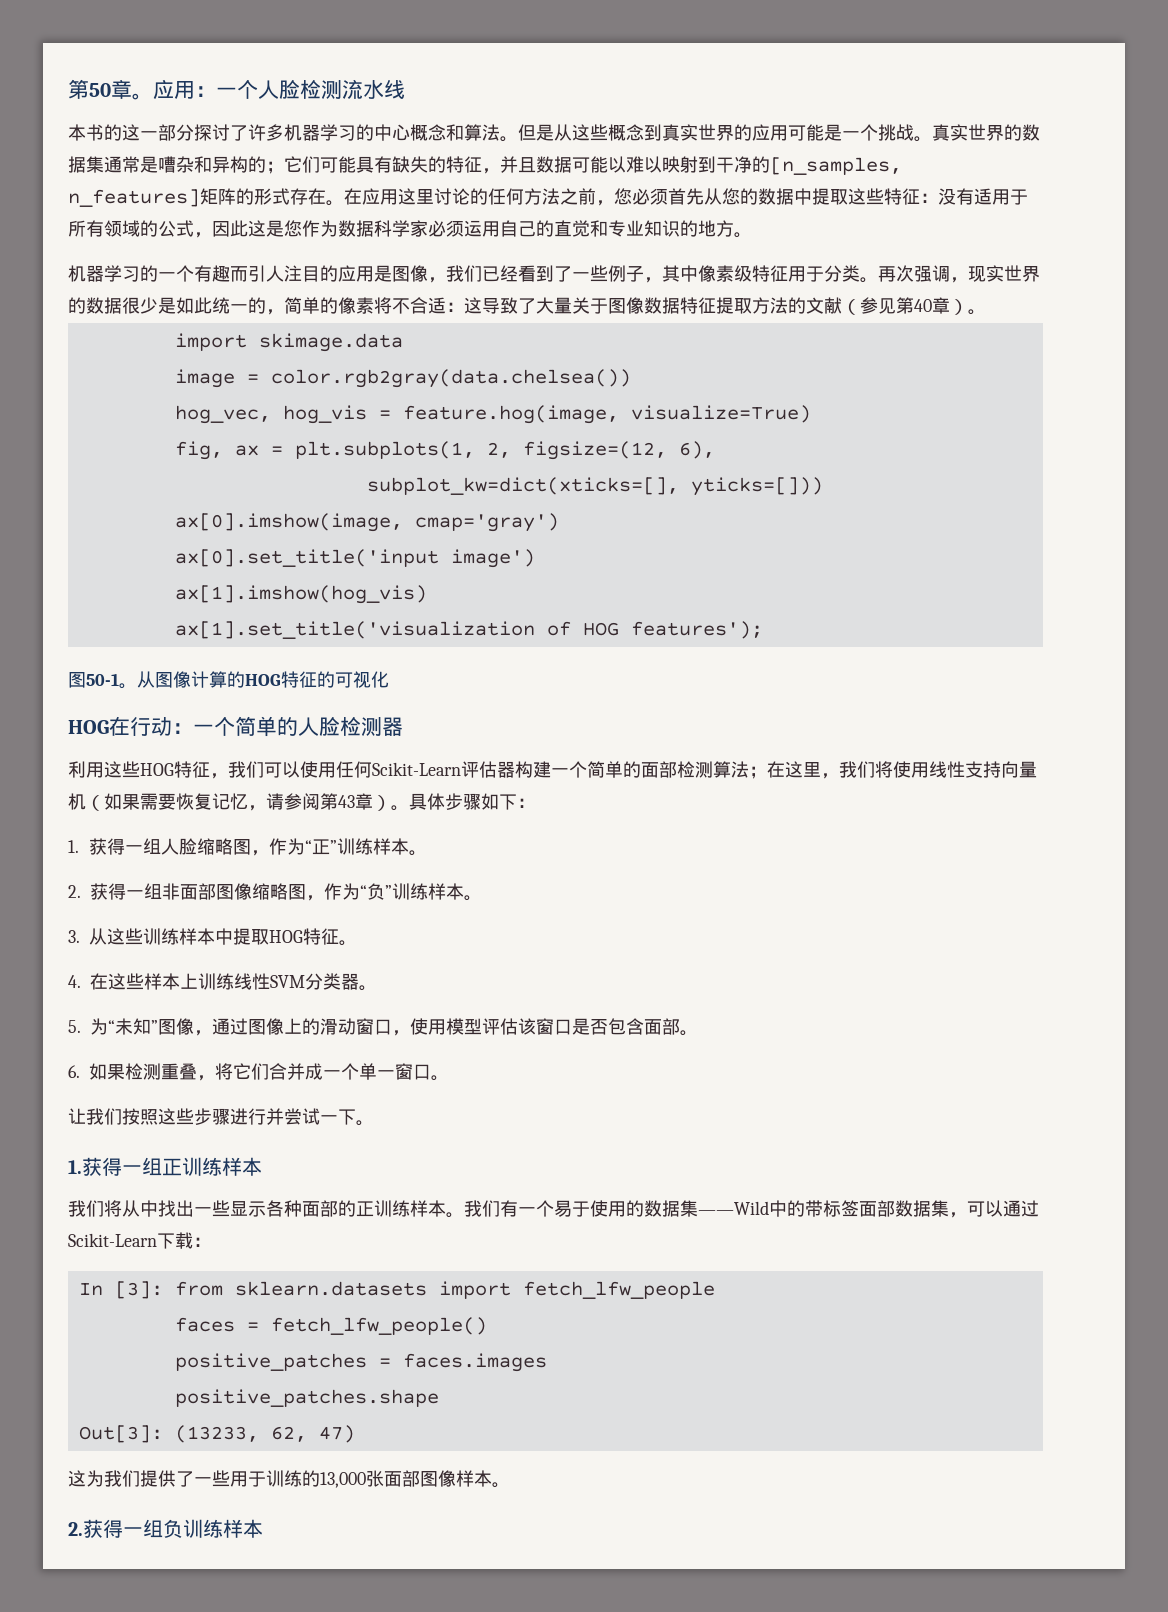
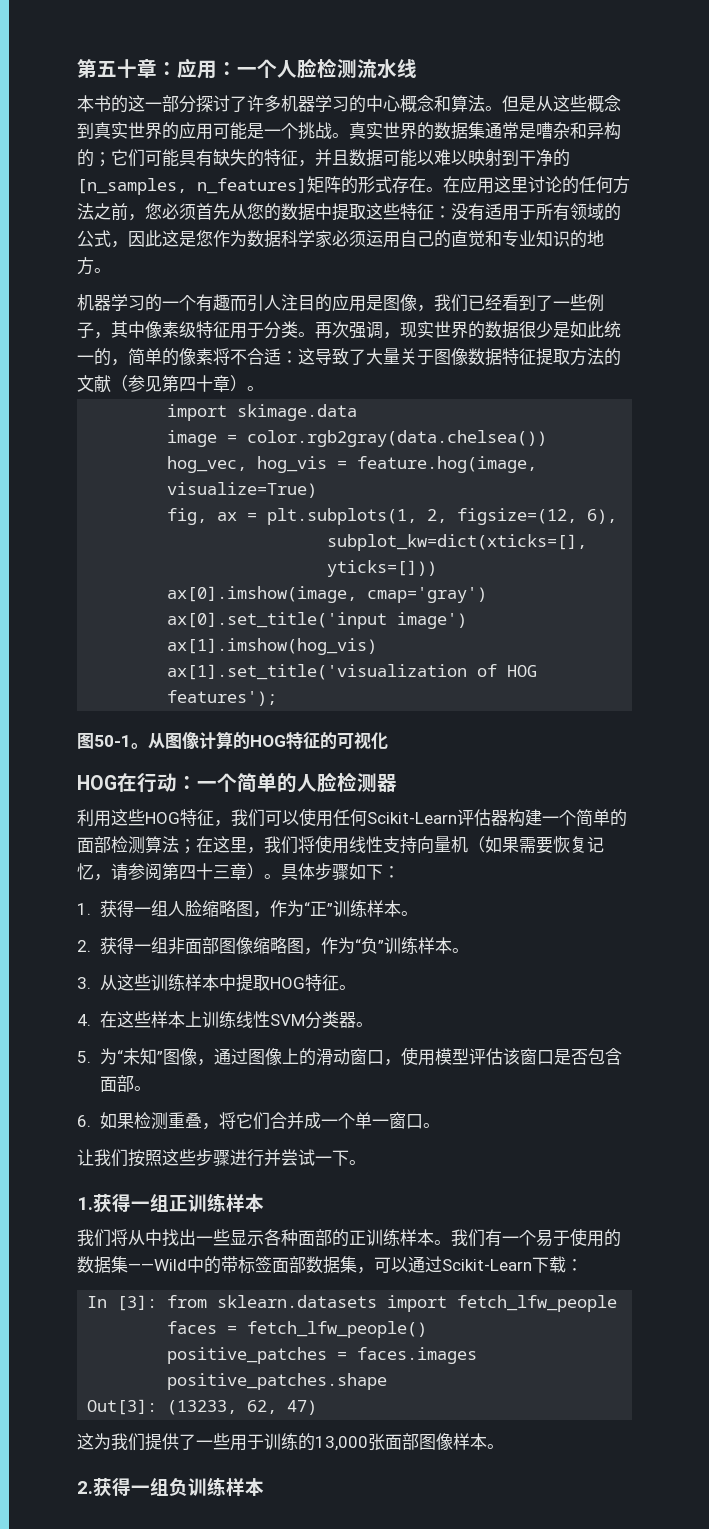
[68,79,153,100] 第50章。 -> [77,59,177,78] 第五十章：
[914,299,932,312] 40 -> [179,375,213,392] 四十
[338,795,355,808] 43 -> [179,863,230,880] 四十三

